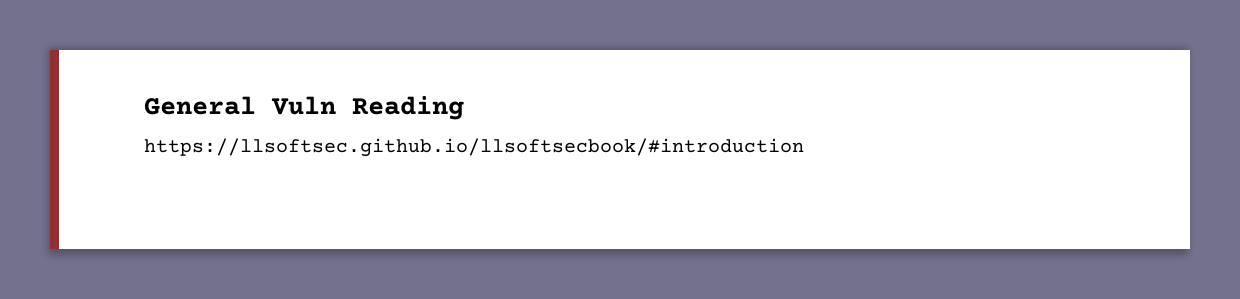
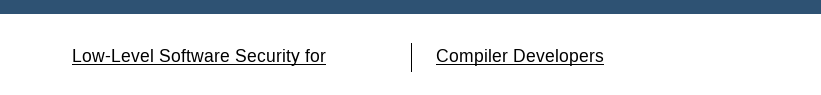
[144,96,464,120] [144,138,804,157] General Vuln Reading // https://llsoftsec.github.io/llsoftsecbook/#introduction -> [72,49,604,66] Low-Level Software Security for Compiler Developers

